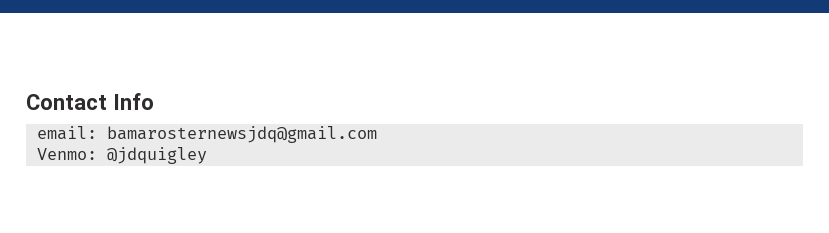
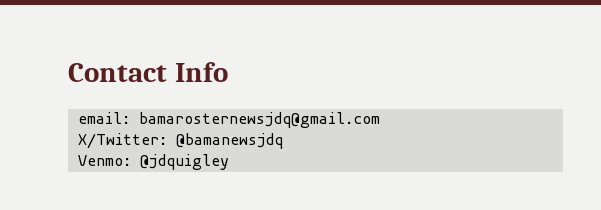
(378, 134) none -> [77,133,283,149] // X/Twitter: @bamanewsjdq

